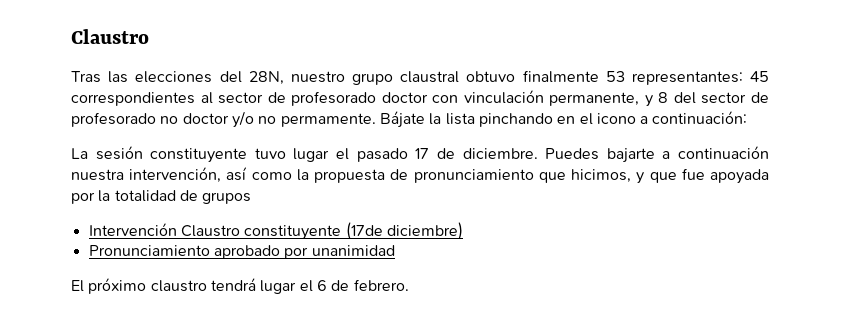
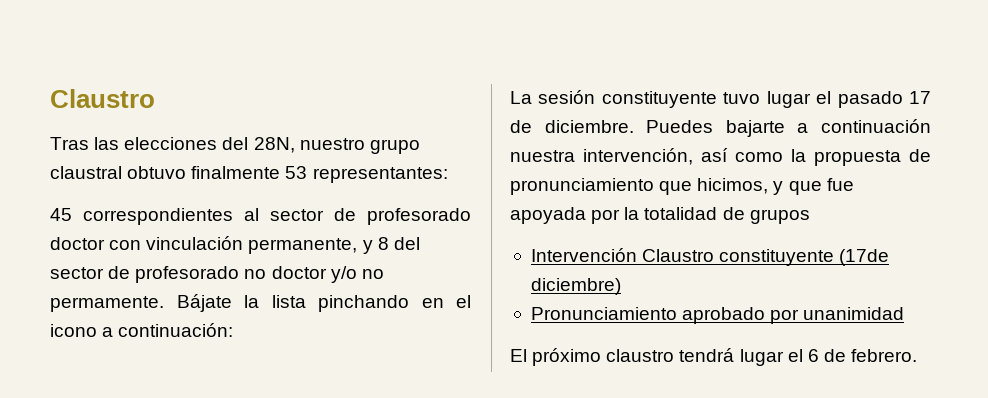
(743, 78) none -> (448, 175) //

